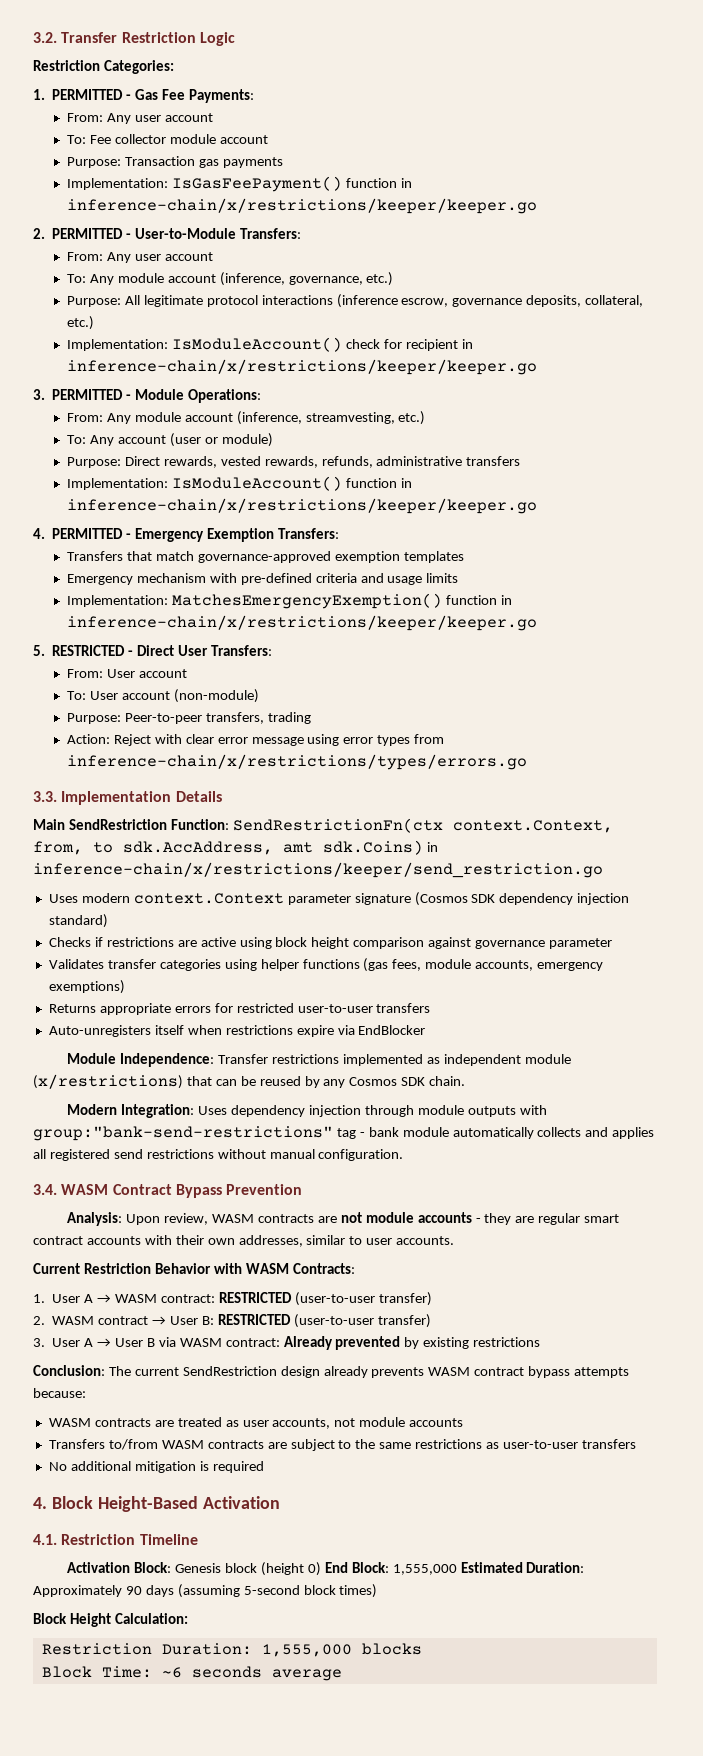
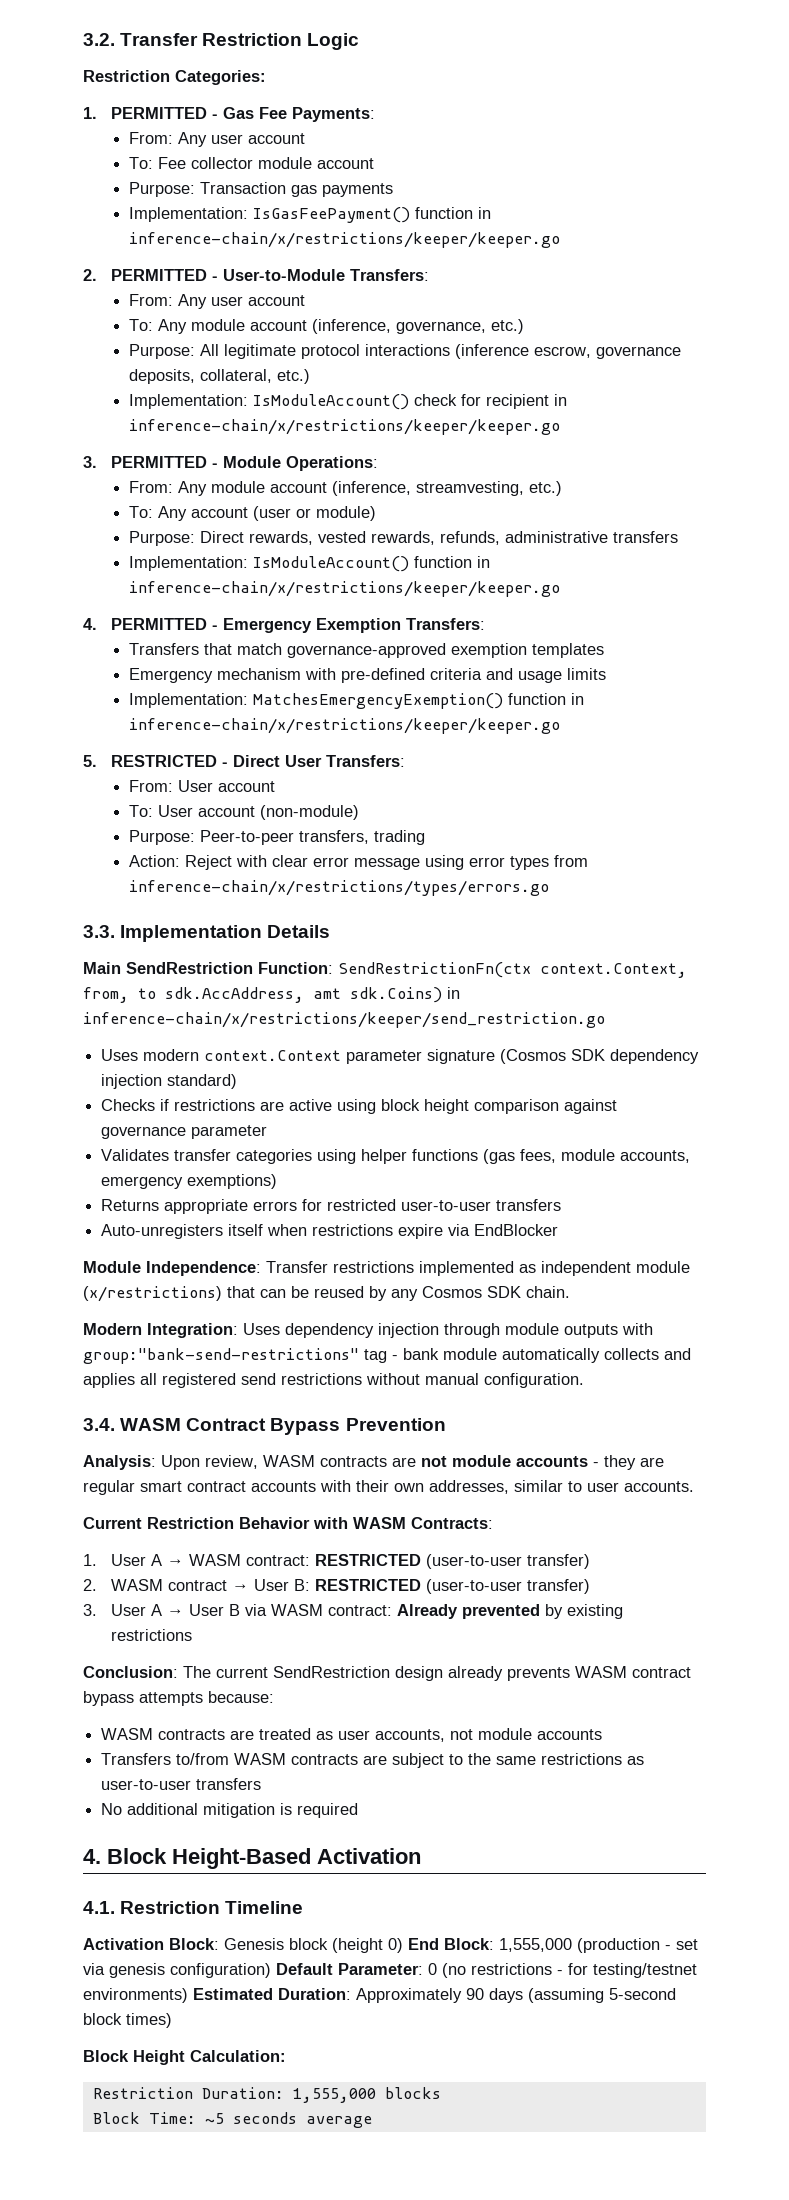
(457, 1569) none -> [577,1938,698,1953] [83,1963,697,1978] [83,1988,188,2003] (production - set via genesis configuration) Default Parameter: 0 (no restrictions - for testing/testnet environments)
[161,1667,182,1678] ~6 -> [204,2113,224,2124] ~5

